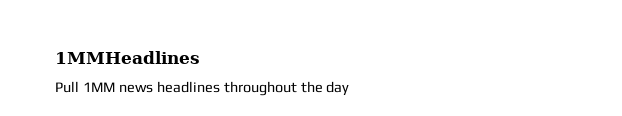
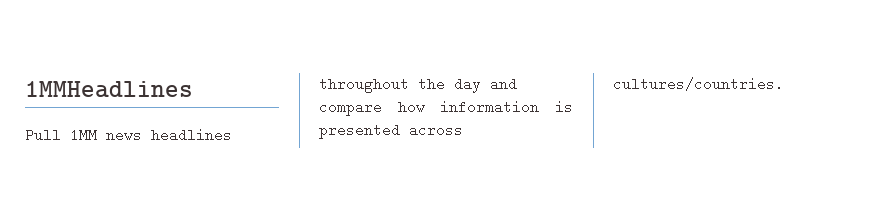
(350, 88) none -> [490,77,517,91] [319,100,573,116] [319,123,463,139] [613,77,784,91] and compare how information is presented across cultures/countries.

